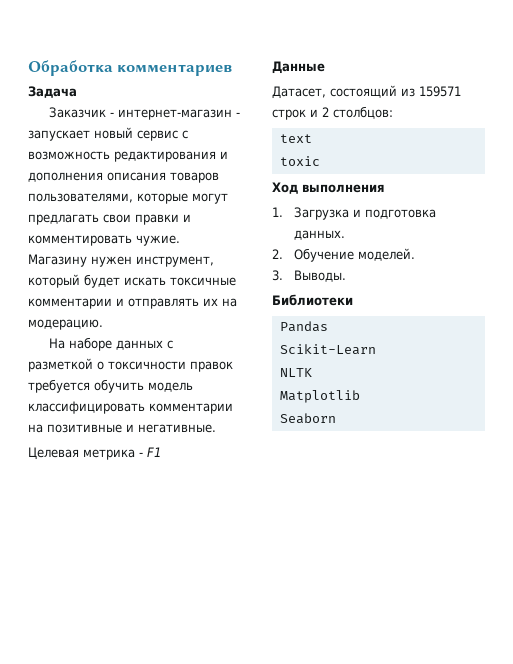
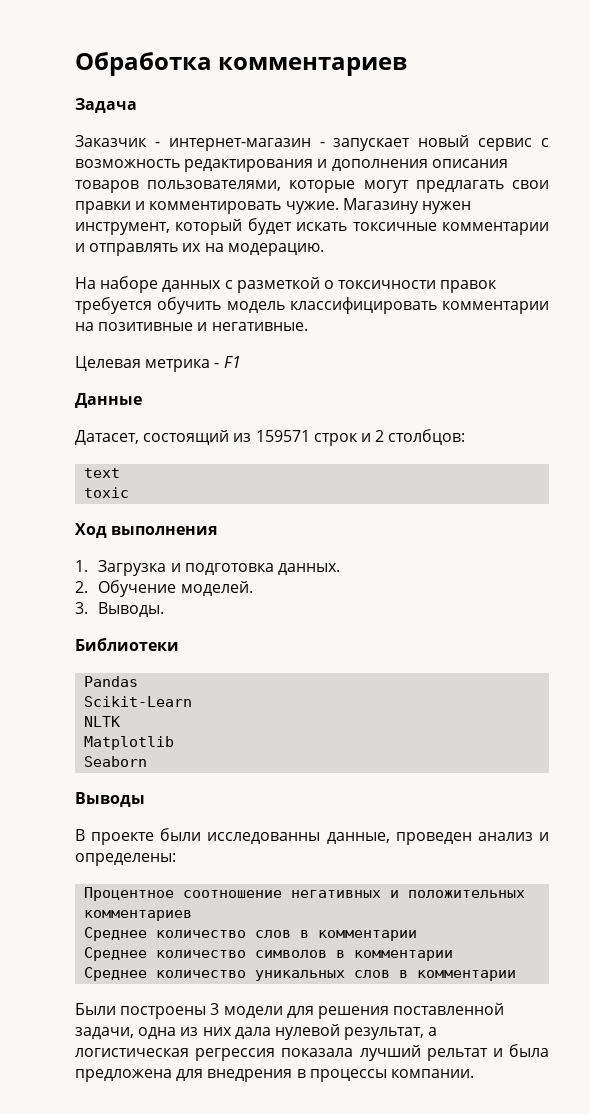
(336, 418) none -> [75,792,145,807] [75,828,549,845] [75,853,176,866] [84,887,526,901] [84,910,193,921] [84,927,418,941] [84,947,454,961] [84,967,517,981] [75,1003,505,1019] [75,1024,438,1040] [75,1044,550,1061] [75,1069,474,1082] // Выводы // В проекте были исследованны данные, проведен анализ и определены: // Процентное соотношение негативных и положительных комментариев // Среднее количество слов в комментарии // Среднее количество символов в комментарии // Среднее количество уникальных слов в комментарии // Были построены 3 модели для решения поставленной задачи, одна из них дала нулевой результат, а логистическая регрессия показала лучший рельтат и была предложена для внедрения в процессы компании.

